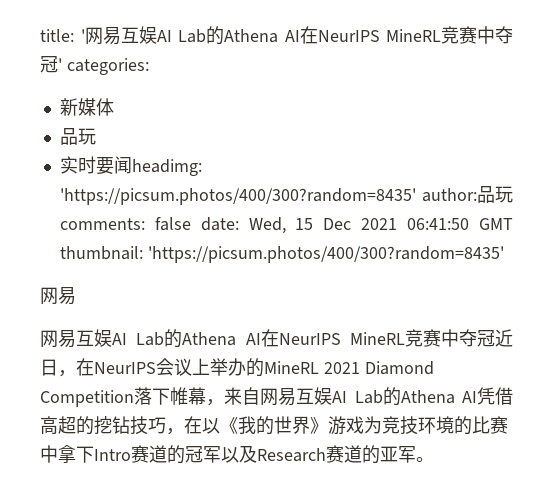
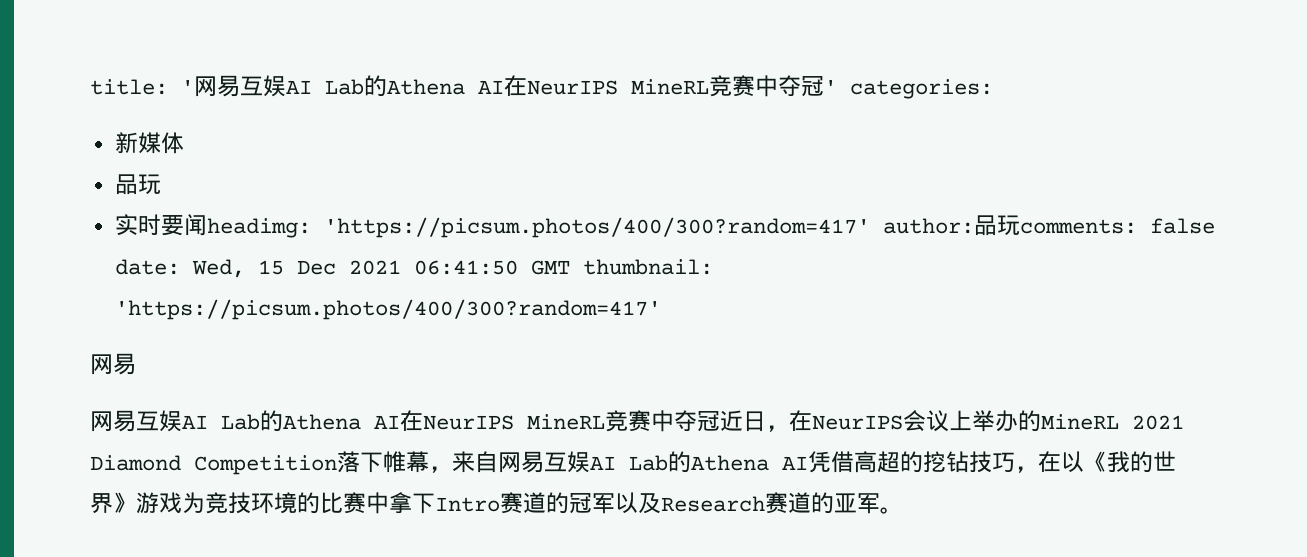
[59,188,416,205] 'https://picsum.photos/400/300?random=8435' -> [323,217,870,238] 'https://picsum.photos/400/300?random=417'
[147,246,504,263] 'https://picsum.photos/400/300?random=8435' -> [114,299,661,320] 'https://picsum.photos/400/300?random=417'

